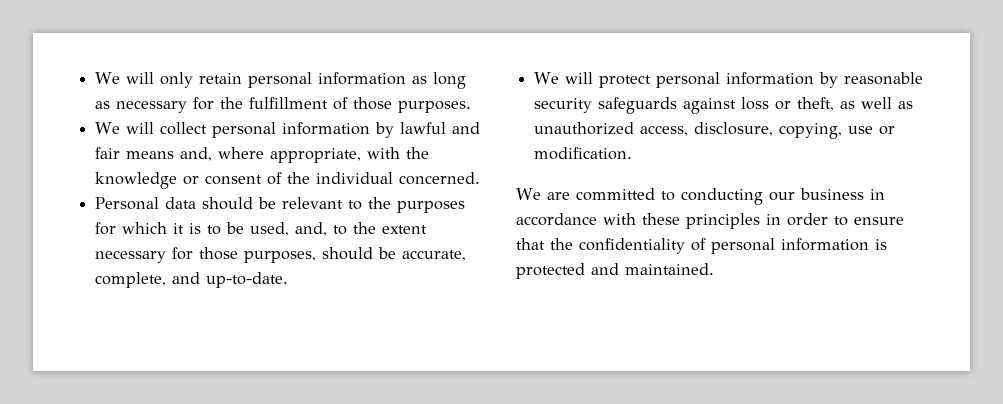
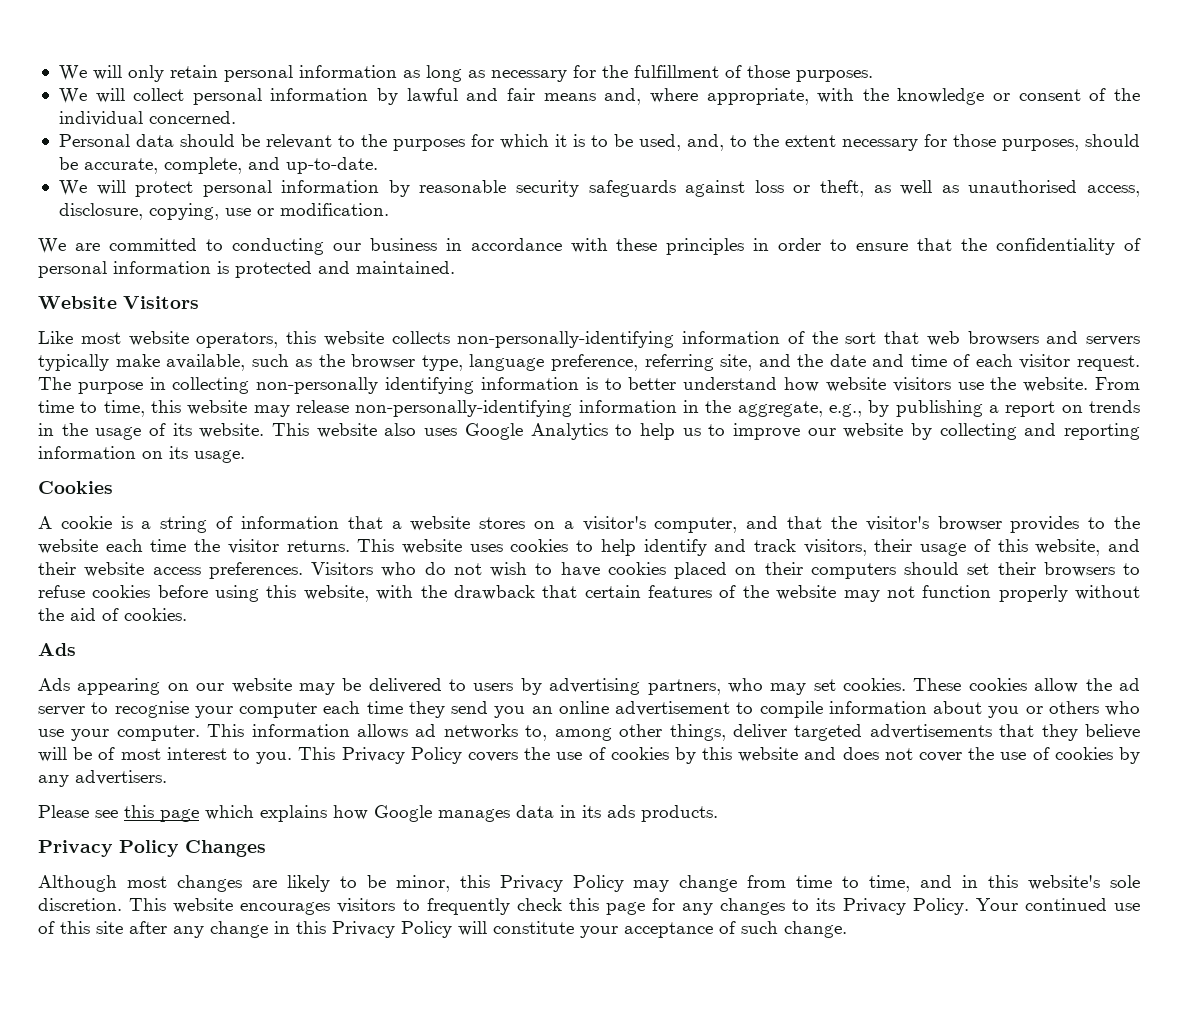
[534,122,635,135] unauthorized -> [968,180,1078,193] unauthorised
(714, 269) none -> [38,296,199,309] [38,331,1140,348] [38,354,1140,371] [38,377,1141,394] [38,400,1141,417] [38,423,1140,440] [38,446,245,463] [38,481,113,494] [38,516,1141,533] [38,539,1140,556] [38,562,1140,579] [38,585,1140,602] [38,608,187,621] [38,643,76,656] [38,678,1141,695] [38,701,1140,718] [38,724,1140,741] [38,747,1141,764] [38,770,167,787] [38,805,718,822] [38,840,266,857] [38,875,1141,892] [38,898,1140,915] [38,921,847,938] // Website Visitors // Like most website operators, this website collects non-personally-identifying information of the sort that web browsers and servers typically make available, such as the browser type, language preference, referring site, and the date and time of each visitor request. The purpose in collecting non-personally identifying information is to better understand how website visitors use the website. From time to time, this website may release non-personally-identifying information in the aggregate, e.g., by publishing a report on trends in the usage of its website. This website also uses Google Analytics to help us to improve our website by collecting and reporting information on its usage. // Cookies // A cookie is a string of information that a website stores on a visitor's computer, and that the visitor's browser provides to the website each time the visitor returns. This website uses cookies to help identify and track visitors, their usage of this website, and their website access preferences. Visitors who do not wish to have cookies placed on their computers should set their browsers to refuse cookies before using this website, with the drawback that certain features of the website may not function properly without the aid of cookies. // Ads // Ads appearing on our website may be delivered to users by advertising partners, who may set cookies. These cookies allow the ad server to recognise your computer each time they send you an online advertisement to compile information about you or others who use your computer. This information allows ad networks to, among other things, deliver targeted advertisements that they believe will be of most interest to you. This Privacy Policy covers the use of cookies by this website and does not cover the use of cookies by any advertisers. // Please see this page which explains how Google manages data in its ads products. // Privacy Policy Changes // Although most changes are likely to be minor, this Privacy Policy may change from time to time, and in this website's sole discretion. This website encourages visitors to frequently check this page for any changes to its Privacy Policy. Your continued use of this site after any change in this Privacy Policy will constitute your acceptance of such change.

